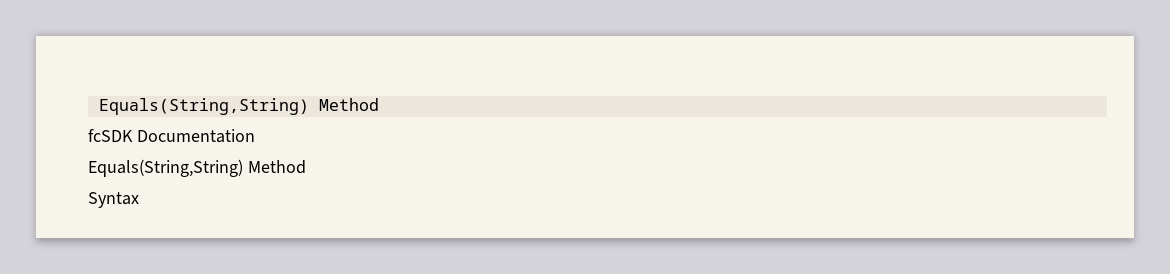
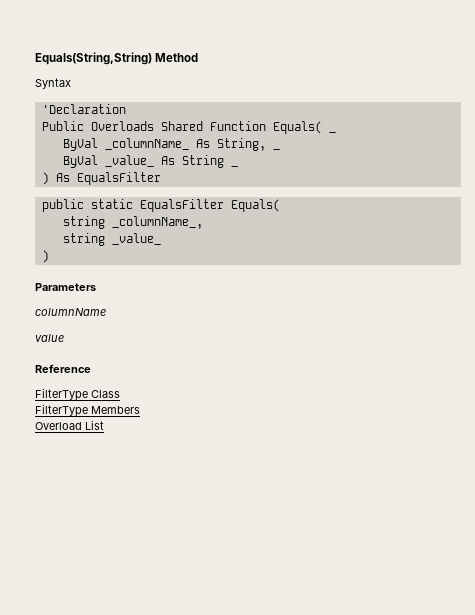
[98,98,379,115] [88,129,255,143] [88,159,306,177] [88,192,139,208] Equals(String,String) Method // fcSDK Documentation // Equals(String,String) Method // Syntax -> [35,52,199,65] [35,78,71,89] [41,104,126,114] [41,121,336,134] [62,138,280,151] [62,155,238,168] [41,172,161,185] [41,199,280,212] [62,216,203,229] [62,233,161,246] [41,250,49,263] [35,283,96,291] [35,308,106,316] [35,334,64,342] [35,364,91,373] [35,388,120,401] [35,404,140,417] [35,420,104,430] Equals(String,String) Method // Syntax // 'Declaration // Public Overloads Shared Function Equals( _ // ByVal _columnName_ As String, _ // ByVal _value_ As String _ // ) As EqualsFilter // public static EqualsFilter Equals( // string _columnName_, // string _value_ // ) // Parameters // columnName // value // Reference // FilterType Class // FilterType Members // Overload List

